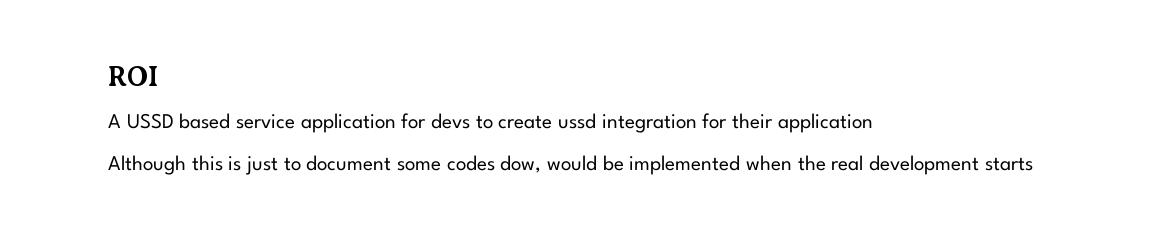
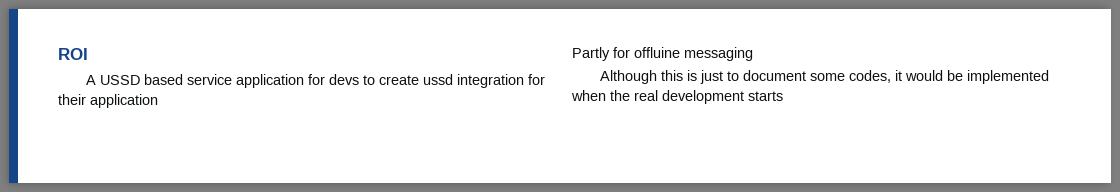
(873, 123) none -> [572,47,753,61] // Partly for offluine messaging
[446,155,542,173] codes dow, -> [849,70,903,83] codes, it

